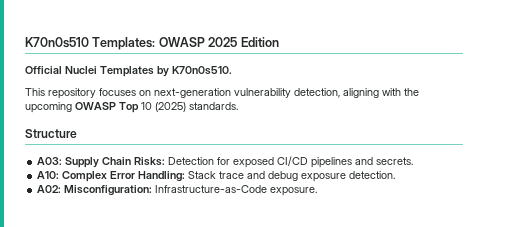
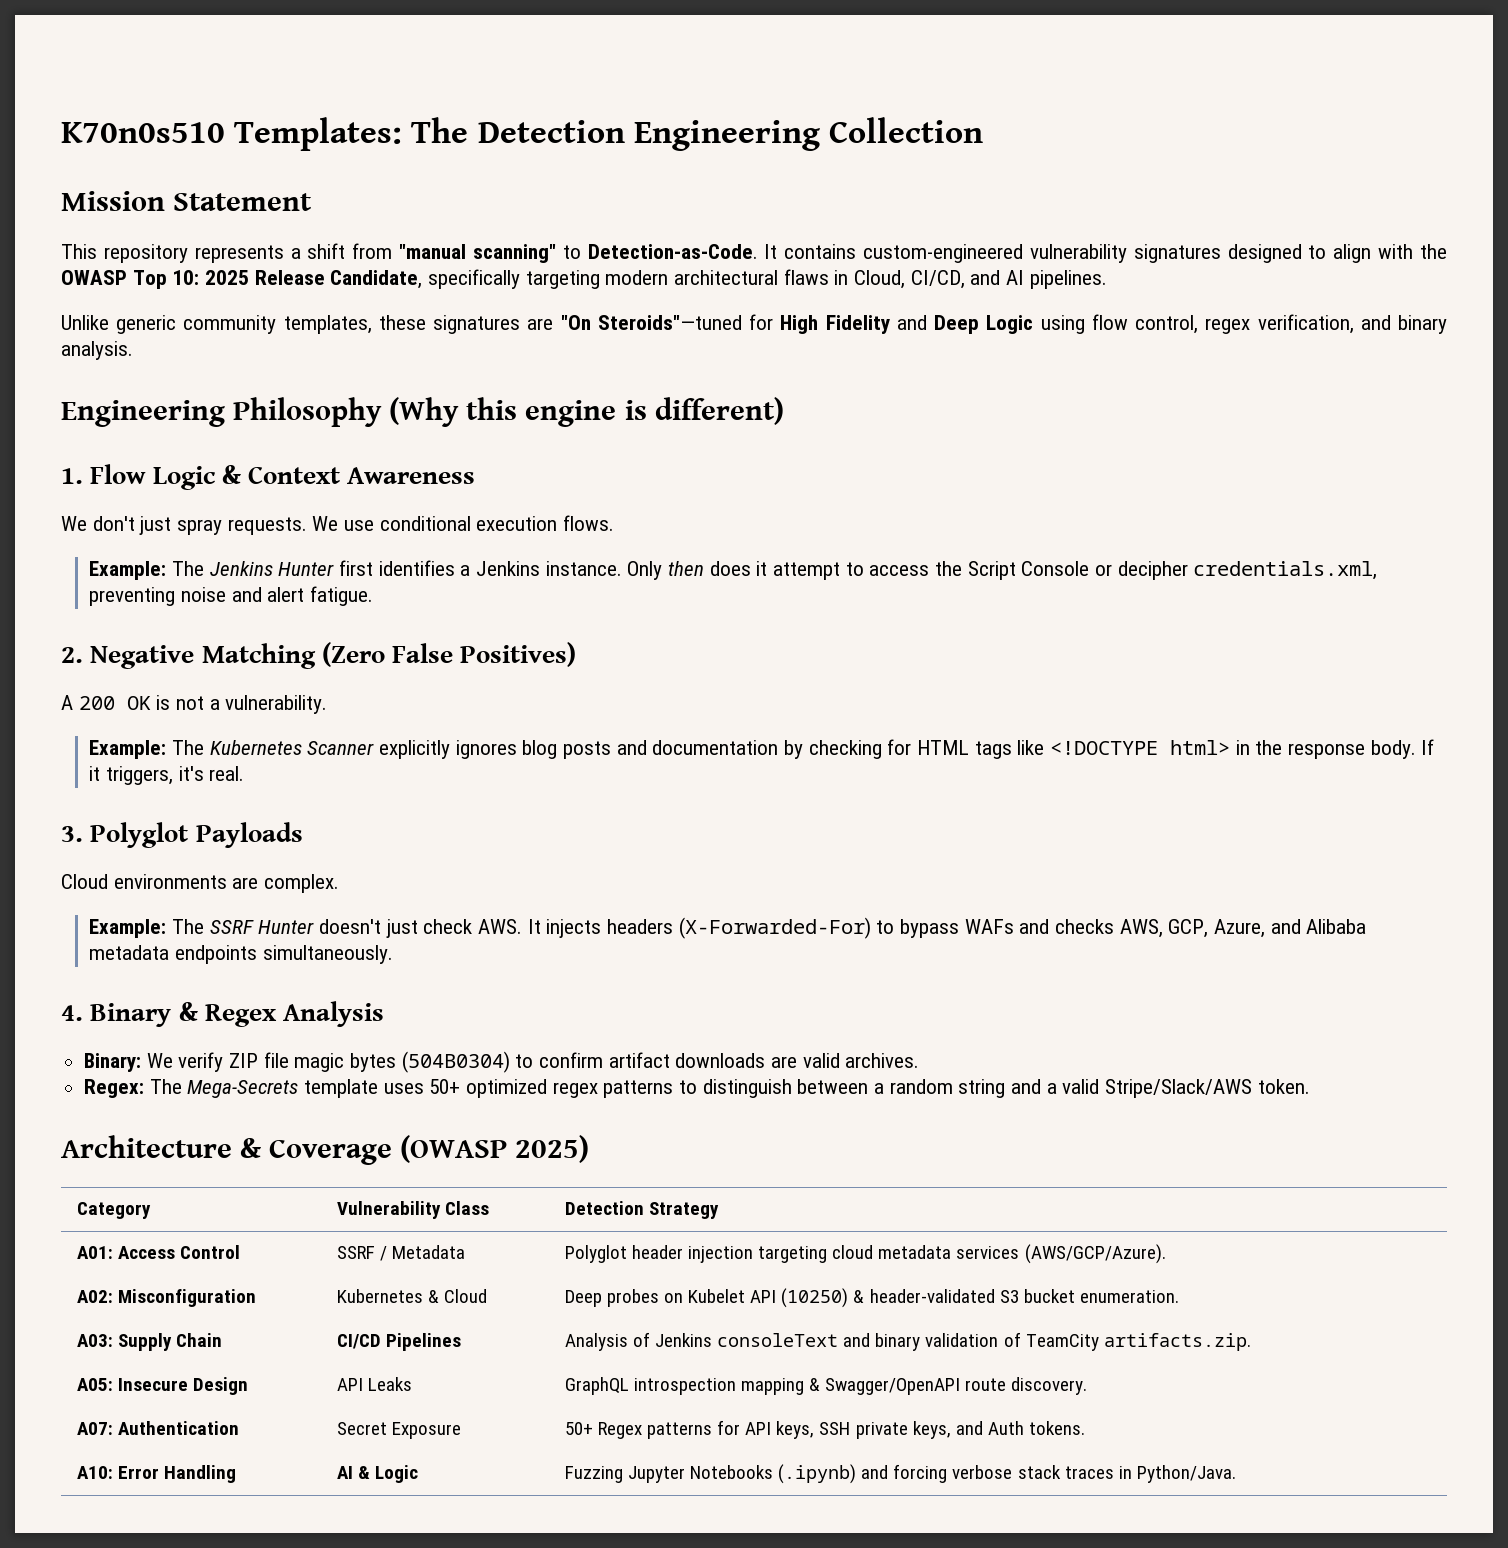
[158,37,279,47] [25,66,232,77] [25,88,379,99] OWASP 2025 Edition // Official Nuclei Templates by K70n0s510. // This repository focuses on next-generation vulnerability detection, aligning -> [411,117,983,151] [61,191,313,211] [61,243,1372,263] The Detection Engineering Collection // Mission Statement // This repository represents a shift from "manual scanning" to Detection-as-Code. It contains custom-engineered vulnerability signatures designed to align
[25,102,72,113] upcoming -> (1448, 251) none
[141,102,238,112] [25,129,77,138] [37,156,414,168] [37,171,396,182] [37,185,318,196] 10 (2025) standards. // Structure // A03: Supply Chain Risks: Detection for exposed CI/CD pipelines and secrets. // A10: Complex Error Handling: Stack trace and debug exposure detection. // A02: Misconfiguration: Infrastructure-as-Code exposure. -> [172,269,1107,289] [61,314,1447,334] [61,341,133,360] [61,397,784,427] [61,464,476,490] [61,515,615,535] [89,560,1378,580] [89,586,373,606] [61,642,577,669] [61,695,328,714] [89,739,1435,759] [89,766,245,785] [61,822,303,848] [61,874,340,893] [89,917,1367,939] [89,945,393,964] [61,1001,385,1027] [84,1051,920,1073] [84,1079,1310,1098] [61,1135,590,1165] [76,1202,151,1219] [336,1201,489,1219] [564,1201,719,1219] [76,1245,240,1259] [336,1245,465,1261] [564,1244,1166,1264] [76,1289,256,1307] [336,1289,487,1303] [564,1288,1179,1308] [76,1333,222,1351] [336,1333,461,1351] [564,1332,1251,1351] [76,1377,248,1395] [336,1377,412,1391] [564,1377,1088,1395] [76,1421,239,1435] [336,1422,461,1439] [564,1420,1086,1439] [76,1465,236,1483] [336,1465,418,1483] [564,1464,1236,1484] 10: 2025 Release Candidate, specifically targeting modern architectural flaws in Cloud, CI/CD, and AI pipelines. // Unlike generic community templates, these signatures are "On Steroids"—tuned for High Fidelity and Deep Logic using flow control, regex verification, and binary analysis. // Engineering Philosophy (Why this engine is different) // 1. Flow Logic & Context Awareness // We don't just spray requests. We use conditional execution flows. // Example: The Jenkins Hunter first identifies a Jenkins instance. Only then does it attempt to access the Script Console or decipher credentials.xml, preventing noise and alert fatigue. // 2. Negative Matching (Zero False Positives) // A 200 OK is not a vulnerability. // Example: The Kubernetes Scanner explicitly ignores blog posts and documentation by checking for HTML tags like <!DOCTYPE html> in the response body. If it triggers, it's real. // 3. Polyglot Payloads // Cloud environments are complex. // Example: The SSRF Hunter doesn't just check AWS. It injects headers (X-Forwarded-For) to bypass WAFs and checks AWS, GCP, Azure, and Alibaba metadata endpoints simultaneously. // 4. Binary & Regex Analysis // Binary: We verify ZIP file magic bytes (504B0304) to confirm artifact downloads are valid archives. // Regex: The Mega-Secrets template uses 50+ optimized regex patterns to distinguish between a random string and a valid Stripe/Slack/AWS token. // Architecture & Coverage (OWASP 2025) // Category | Vulnerability Class | Detection Strategy // A01: Access Control | SSRF / Metadata | Polyglot header injection targeting cloud metadata services (AWS/GCP/Azure). // A02: Misconfiguration | Kubernetes & Cloud | Deep probes on Kubelet API (10250) & header-validated S3 bucket enumeration. // A03: Supply Chain | CI/CD Pipelines | Analysis of Jenkins consoleText and binary validation of TeamCity artifacts.zip. // A05: Insecure Design | API Leaks | GraphQL introspection mapping & Swagger/OpenAPI route discovery. // A07: Authentication | Secret Exposure | 50+ Regex patterns for API keys, SSH private keys, and Auth tokens. // A10: Error Handling | AI & Logic | Fuzzing Jupyter Notebooks (.ipynb) and forcing verbose stack traces in Python/Java.

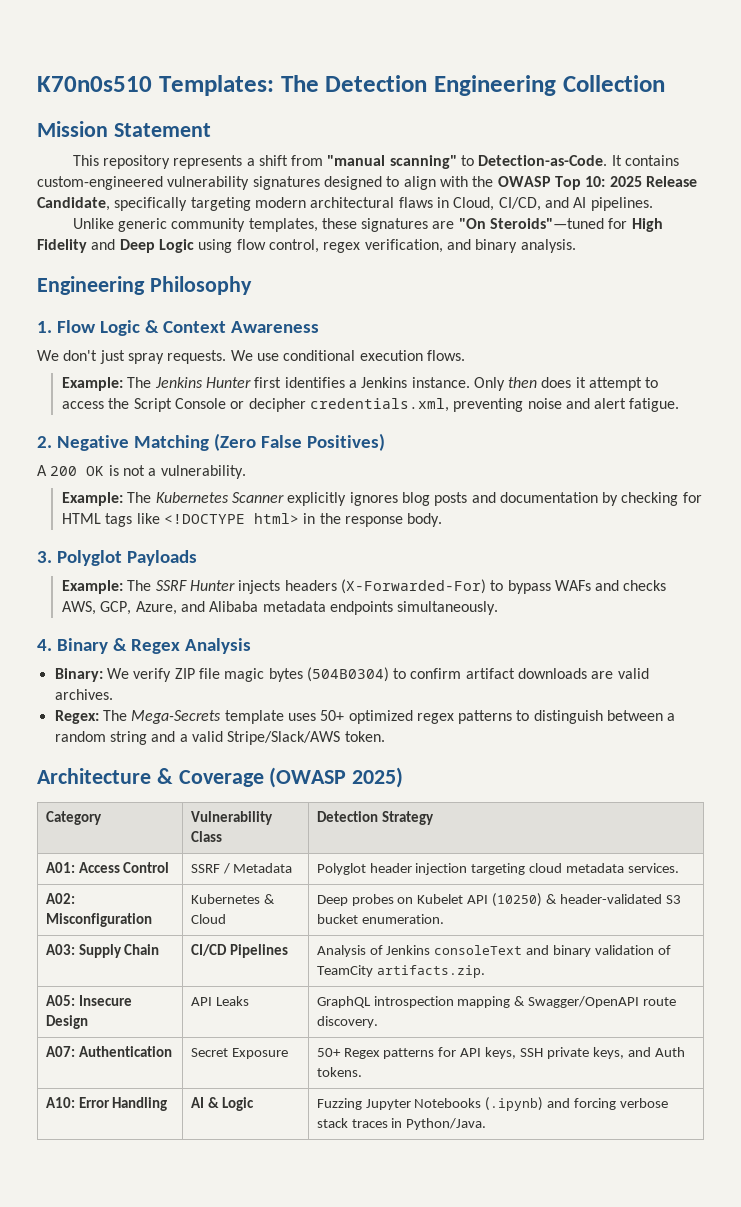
[389,397,784,427] (Why this engine is different) -> (252, 285) none
[1421,739,1435,755] [89,766,245,785] If it triggers, it's real. -> (443, 520) none
[61,874,340,893] // Cloud environments are complex. -> (197, 558) none
[318,919,541,938] doesn't just check AWS. It -> (235, 585) none
[956,1244,1166,1264] services (AWS/GCP/Azure). -> [628,863,680,873] services.

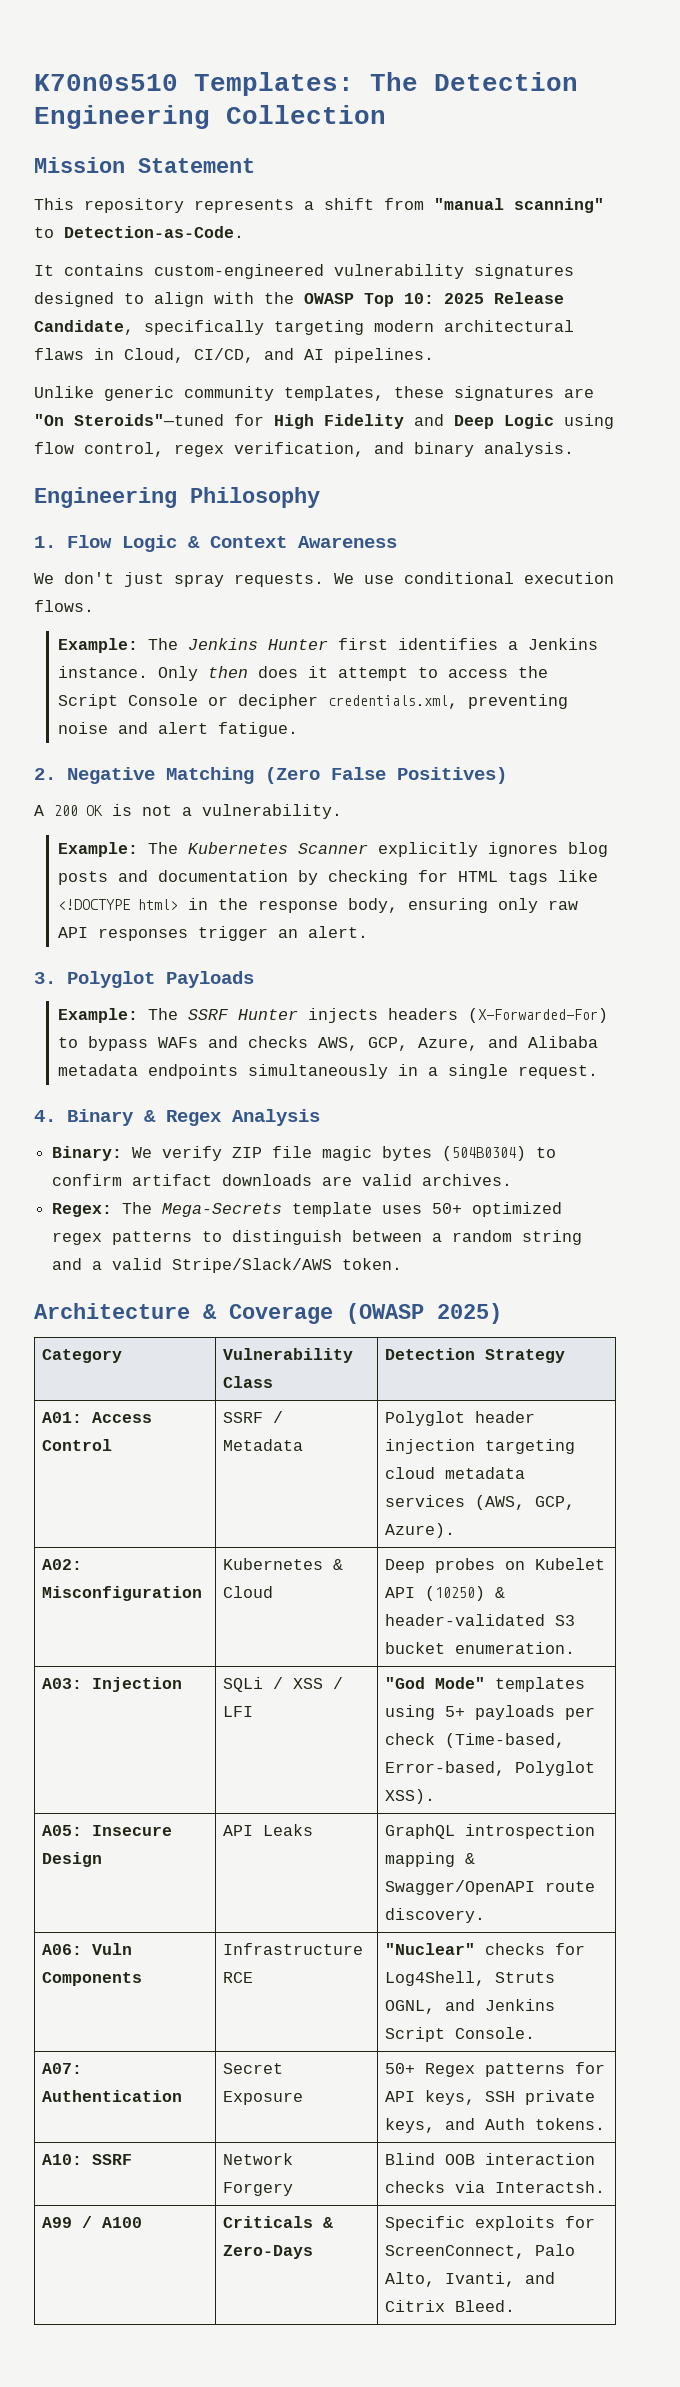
(608, 160) none -> (244, 232) //
[407,513,443,527] body. -> [347,898,578,913] [57,926,368,941] body, ensuring only raw API responses trigger an alert.
[397,601,499,615] simultaneously. -> [247,1064,598,1079] simultaneously in a single request.
[628,863,680,873] services. -> [385,1495,576,1510] [385,1523,456,1538] services (AWS, GCP, Azure).
[78,944,160,958] [190,944,288,958] [316,945,672,957] [316,965,485,978] Supply Chain | CI/CD Pipelines | Analysis of Jenkins consoleText and binary validation of TeamCity artifacts.zip. -> [92,1677,183,1692] [223,1677,344,1692] [223,1706,254,1717] [385,1677,586,1692] [385,1705,596,1720] [385,1733,566,1748] [385,1761,596,1776] [385,1789,436,1804] Injection | SQLi / XSS / LFI | "God Mode" templates using 5+ payloads per check (Time-based, Error-based, Polyglot XSS).
(378, 1022) none -> [42,1943,133,1955] [42,1972,143,1986] [223,1943,364,1955] [223,1972,254,1983] [385,1943,586,1955] [385,1971,556,1986] [385,1999,556,2014] [385,2027,536,2042] // A06: Vuln Components | Infrastructure RCE | "Nuclear" checks for Log4Shell, Struts OGNL, and Jenkins Script Console.
[78,1097,168,1111] [190,1097,255,1111] [316,1097,669,1111] [316,1118,487,1130] Error Handling | AI & Logic | Fuzzing Jupyter Notebooks (.ipynb) and forcing verbose stack traces in Python/Java. -> [92,2154,133,2165] [223,2153,294,2165] [223,2182,294,2196] [385,2153,596,2165] [385,2181,606,2193] [42,2216,143,2228] [223,2216,334,2228] [223,2245,314,2259] [385,2216,596,2231] [385,2244,576,2259] [385,2272,556,2287] [385,2300,516,2312] SSRF | Network Forgery | Blind OOB interaction checks via Interactsh. // A99 / A100 | Criticals & Zero-Days | Specific exploits for ScreenConnect, Palo Alto, Ivanti, and Citrix Bleed.

